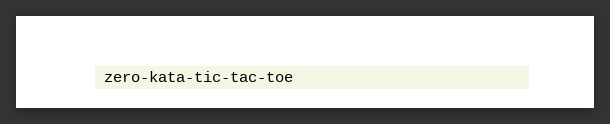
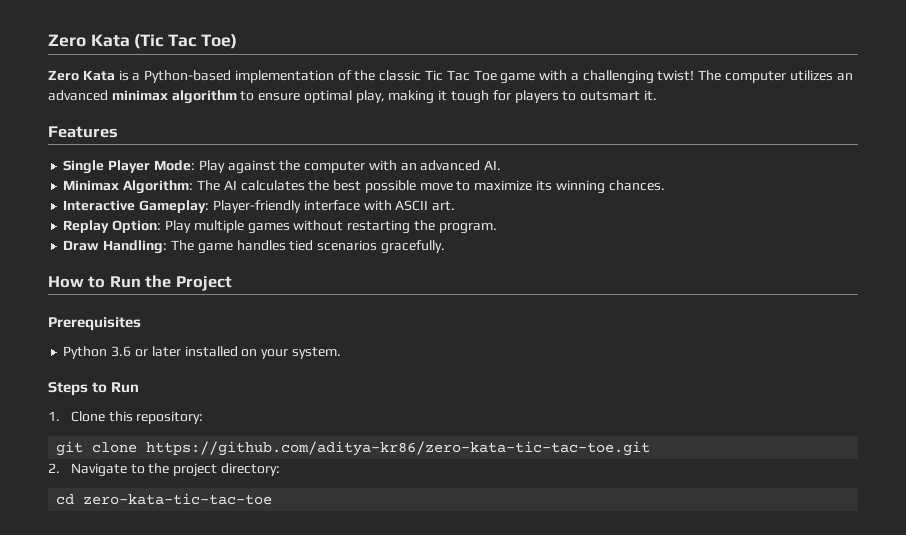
(104, 76) none -> [48,34,237,49] [48,70,853,84] [48,90,657,104] [48,126,118,138] [63,160,502,174] [63,180,665,194] [63,200,456,213] [63,220,497,234] [63,240,445,254] [48,275,232,291] [48,317,141,331] [63,346,341,359] [48,382,140,396] [48,411,204,424] [56,441,651,456] [48,463,280,477] [56,494,75,505] Zero Kata (Tic Tac Toe) // Zero Kata is a Python-based implementation of the classic Tic Tac Toe game with a challenging twist! The computer utilizes an advanced minimax algorithm to ensure optimal play, making it tough for players to outsmart it. // Features // Single Player Mode: Play against the computer with an advanced AI. // Minimax Algorithm: The AI calculates the best possible move to maximize its winning chances. // Interactive Gameplay: Player-friendly interface with ASCII art. // Replay Option: Play multiple games without restarting the program. // Draw Handling: The game handles tied scenarios gracefully. // How to Run the Project // Prerequisites // Python 3.6 or later installed on your system. // Steps to Run // 1. Clone this repository: // git clone https://github.com/aditya-kr86/zero-kata-tic-tac-toe.git // 2. Navigate to the project directory: // cd

